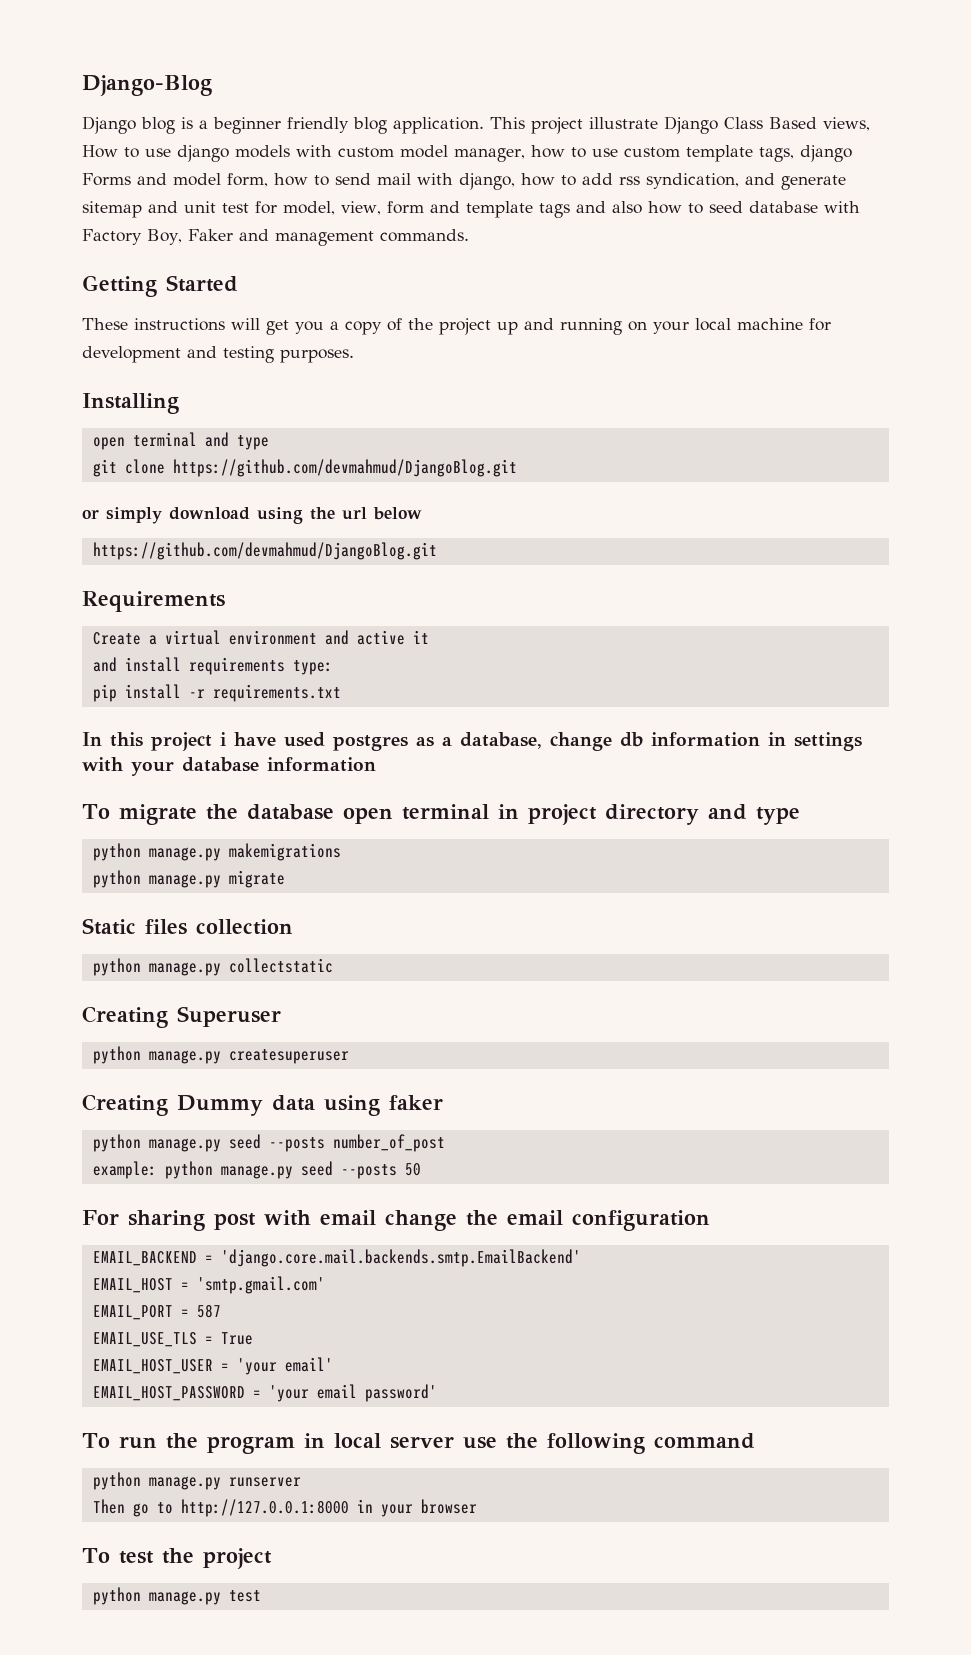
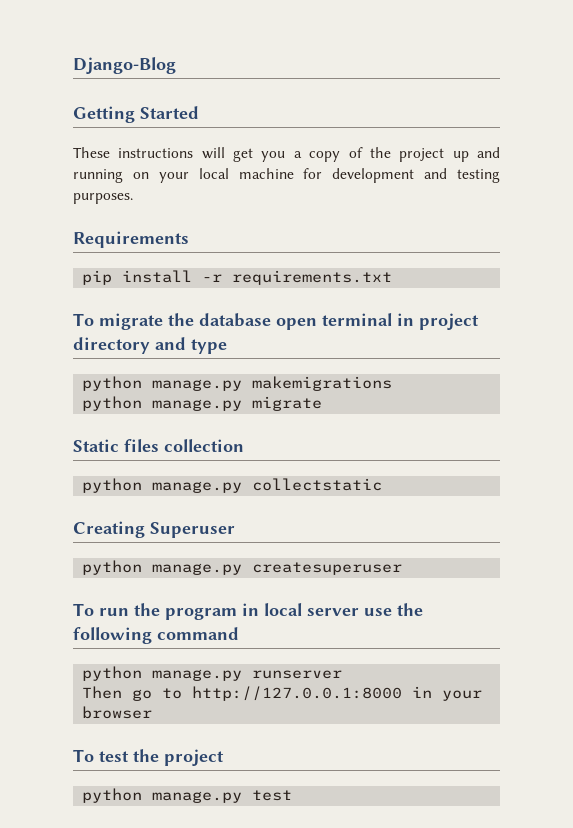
[82,116,870,134] [82,145,852,162] [82,173,846,190] [82,201,860,218] [82,229,469,246] // Django blog is a beginner friendly blog application. This project illustrate Django Class Based views, How to use django models with custom model manager, how to use custom template tags, django Forms and model form, how to send mail with django, how to add rss syndication, and generate sitemap and unit test for model, view, form and template tags and also how to seed database with Factory Boy, Faker and management commands. -> (176, 65) none
[82,393,179,414] [92,432,269,450] [92,459,517,477] [82,507,422,524] [92,542,437,560] [82,591,225,612] [92,630,429,645] [92,657,333,675] [92,684,341,702] [82,732,862,751] [82,757,376,776] Installing // open terminal and type // git clone https://github.com/devmahmud/DjangoBlog.git // or simply download using the url below // https://github.com/devmahmud/DjangoBlog.git // Requirements // Create a virtual environment and active it // and install requirements type: // pip install -r requirements.txt // In this project i have used postgres as a database, change db information in settings with your database information -> [73,231,189,248] [82,270,393,285] Requirements // pip install -r requirements.txt
[82,1094,443,1116] [92,1134,445,1152] [92,1161,421,1179] [82,1210,710,1231] [92,1249,581,1267] [92,1276,325,1294] [92,1304,221,1320] [92,1332,253,1347] [92,1357,333,1375] [92,1384,437,1402] // Creating Dummy data using faker // python manage.py seed --posts number_of_post // example: python manage.py seed --posts 50 // For sharing post with email change the email configuration // EMAIL_BACKEND = 'django.core.mail.backends.smtp.EmailBackend' // EMAIL_HOST = 'smtp.gmail.com' // EMAIL_PORT = 587 // EMAIL_USE_TLS = True // EMAIL_HOST_USER = 'your email' // EMAIL_HOST_PASSWORD = 'your email password' -> (403, 568) none

